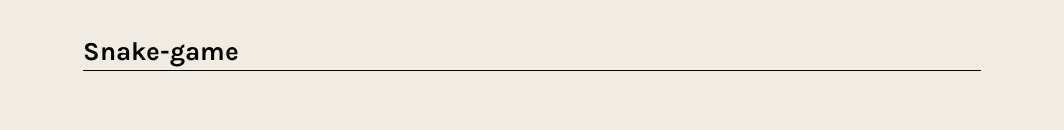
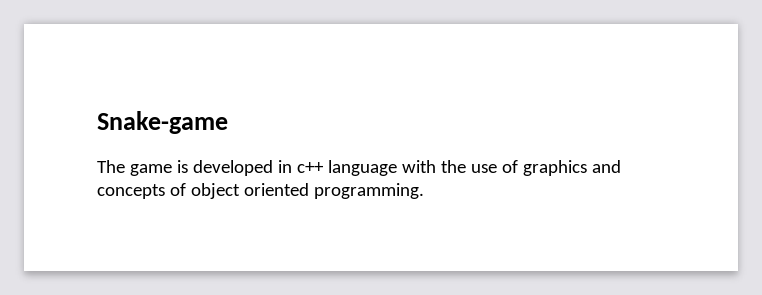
(239, 54) none -> [97,160,621,176] [97,183,424,199] // The game is developed in c++ language with the use of graphics and concepts of object oriented programming.

